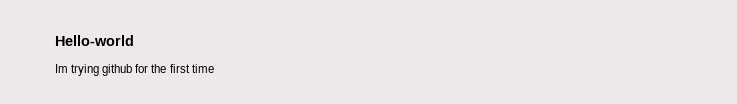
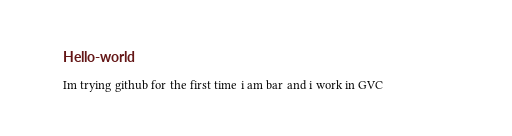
(214, 68) none -> [240,80,384,90] i am bar and i work in GVC

